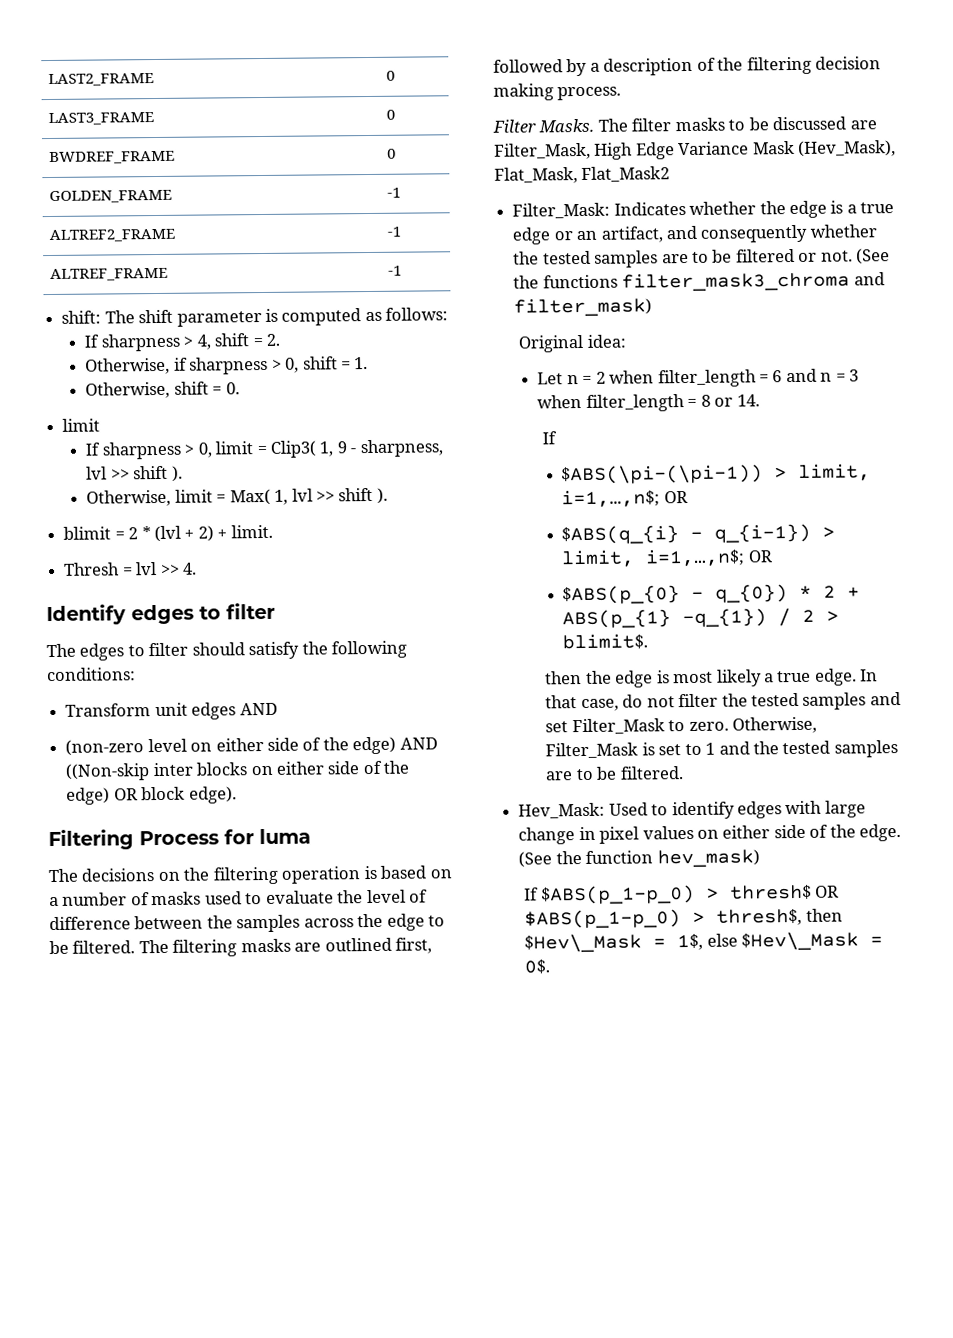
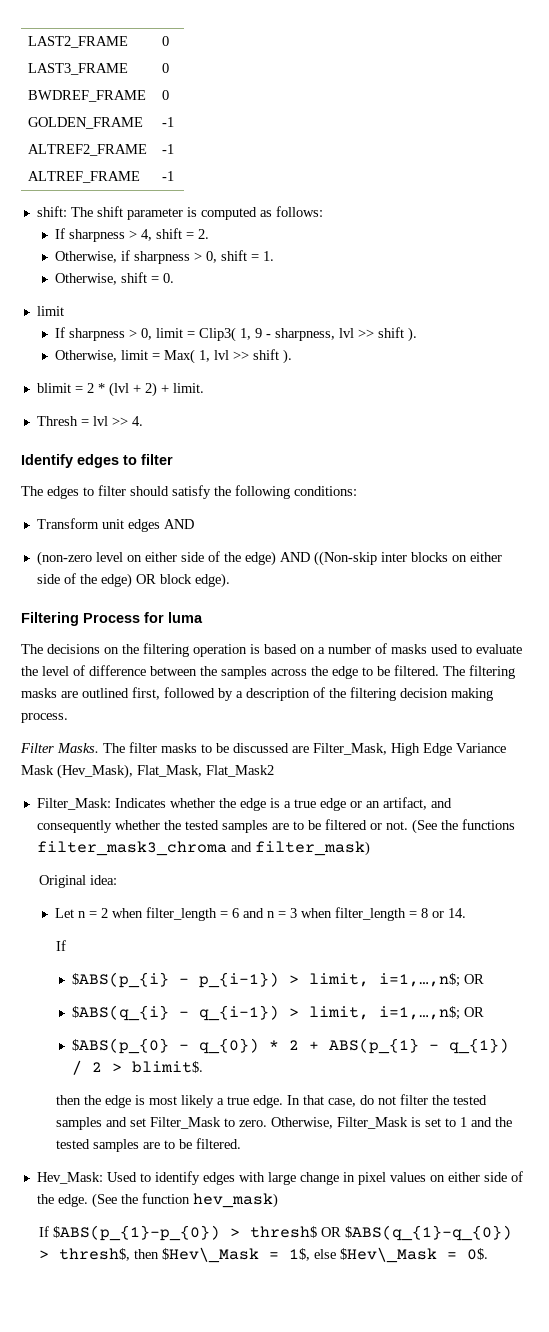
[561,464,764,485] $ABS(\pi-(\pi-1)) -> [72,972,280,988] $ABS(p_{i} - p_{i-1})
[682,608,768,628] -q_{1}) -> [429,1038,510,1054] - q_{1})
[540,884,695,905] $ABS(p_1-p_0) -> [52,1225,220,1241] $ABS(p_{1}-p_{0})
[524,909,682,929] $ABS(p_1-p_0) -> [344,1225,512,1241] $ABS(q_{1}-q_{0})

